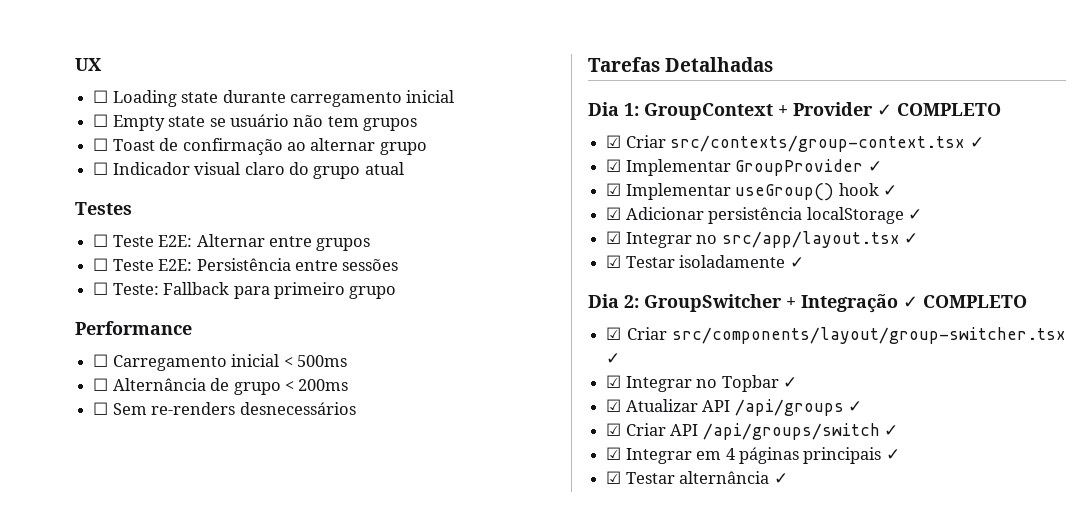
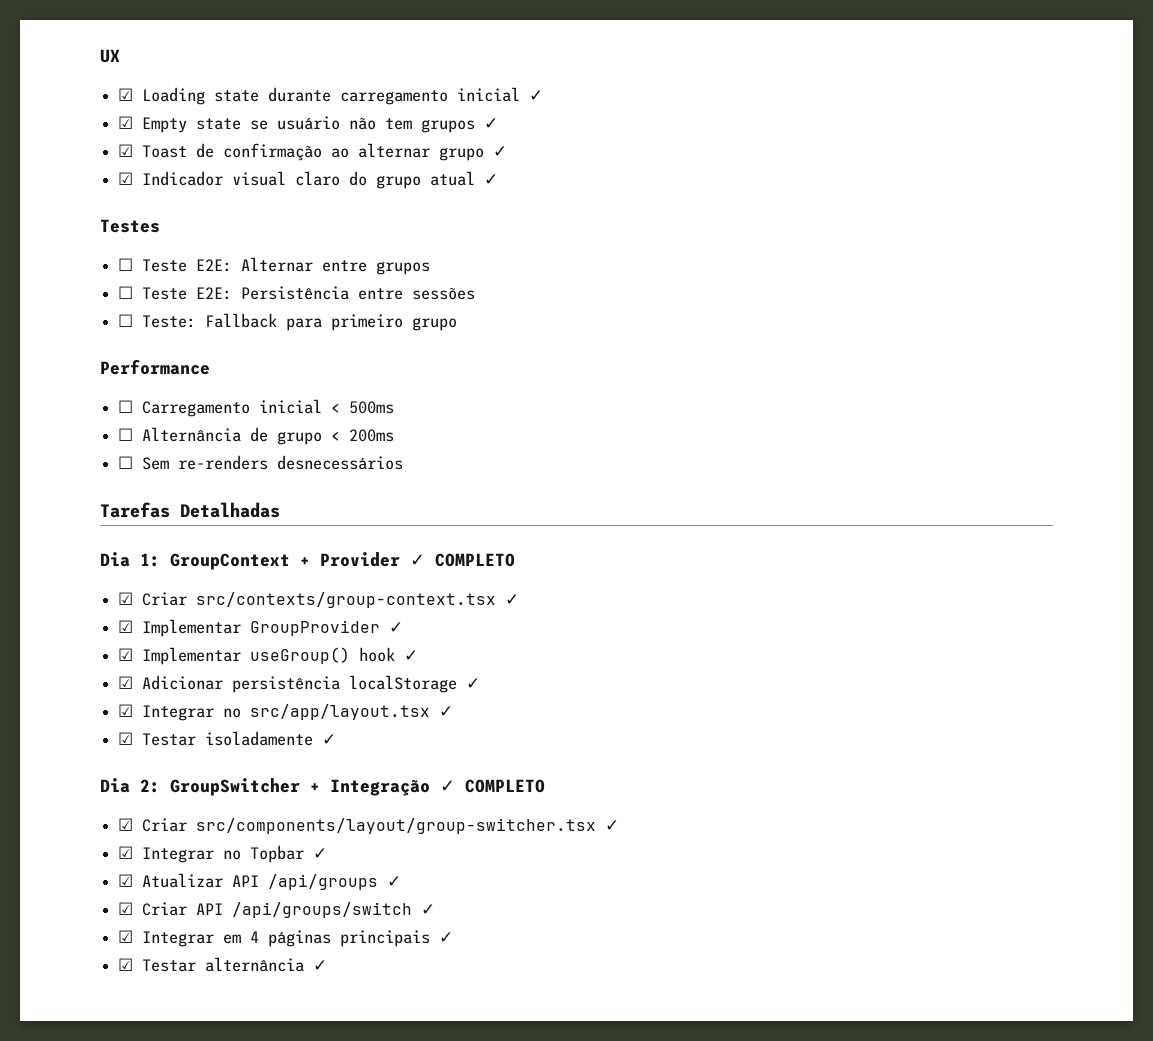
[93,90,109,103] ☐ -> [118,88,134,101] ☑
[93,114,109,127] // ☐ -> [529,90,544,101] [118,116,134,129] ✓ // ☑
[93,138,109,151] // ☐ -> [484,118,499,129] [118,144,134,157] ✓ // ☑
[93,162,109,175] // ☐ -> [493,146,508,157] [118,172,134,185] ✓ // ☑
(404, 168) none -> [484,174,499,185] ✓

